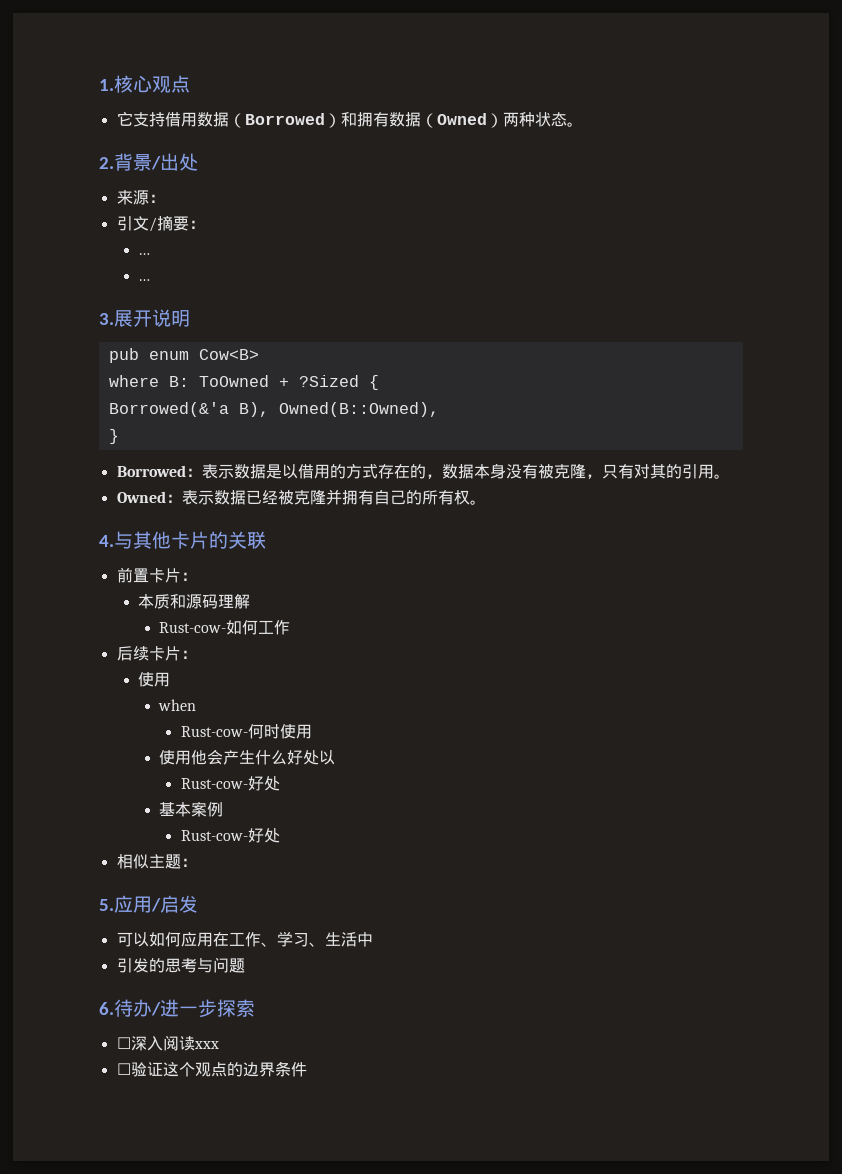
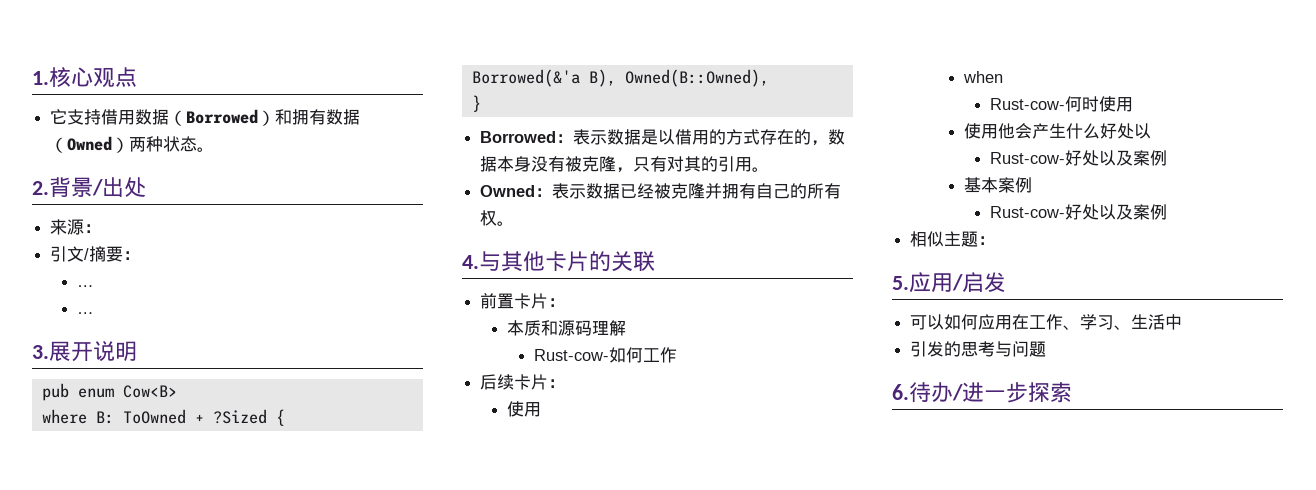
(280, 783) none -> [1099,150,1168,166] 以及案例
(280, 835) none -> [1099,204,1168,220] 以及案例
[116,1035,219,1051] [116,1061,307,1077] // ☐深入阅读xxx // ☐验证这个观点的边界条件 -> (1072, 392) none

